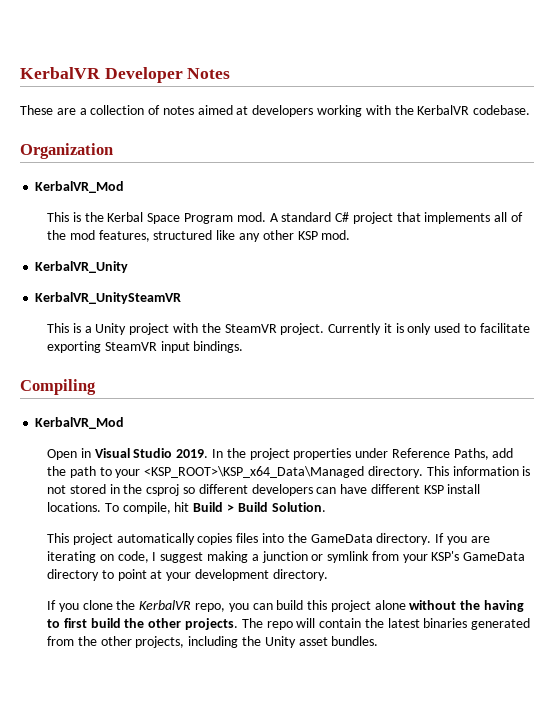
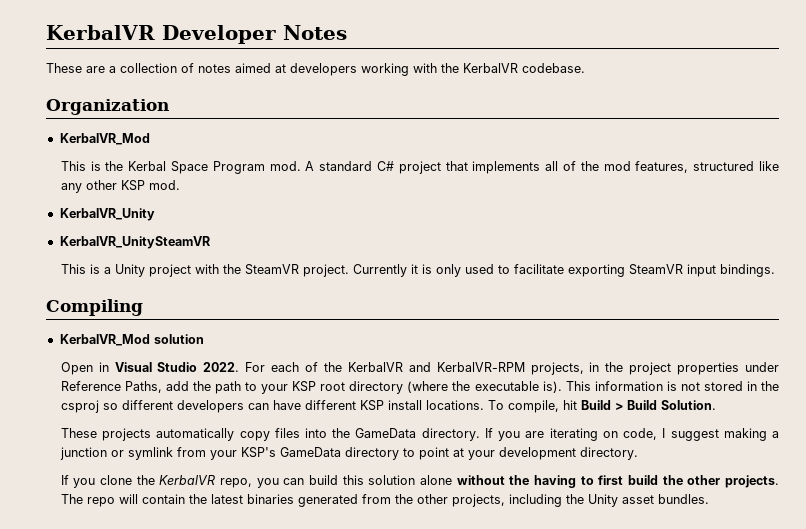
(125, 423) none -> [153,334,204,344] solution
[176,449,224,458] 2019. In -> [203,362,600,375] 2022. For each of the KerbalVR and KerbalVR-RPM projects, in
[144,466,424,478] <KSP_ROOT>\KSP_x64_Data\Managed directory. -> [292,381,562,394] KSP root directory (where the executable is).
[47,533,233,545] This project automatically copies -> [60,428,270,441] These projects automatically copy
[330,600,371,612] project -> [368,475,416,485] solution

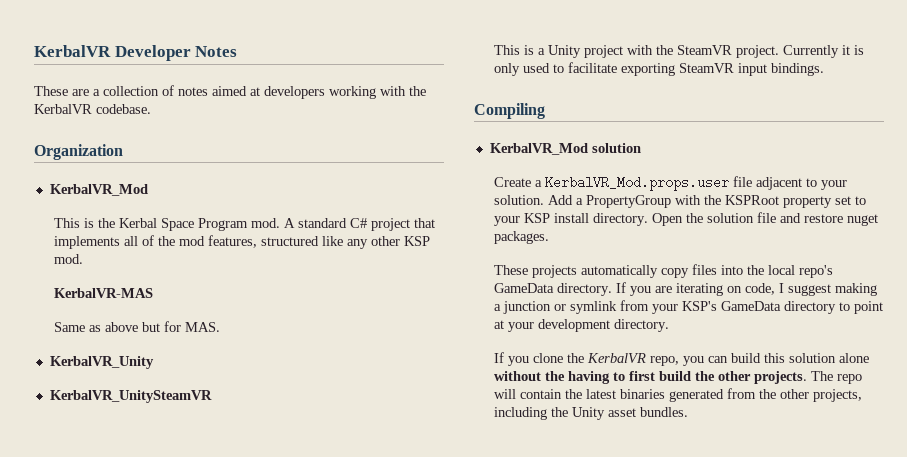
(180, 185) none -> [53,288,153,298] [53,321,220,332] // KerbalVR-MAS // Same as above but for MAS.
[60,362,779,375] [60,381,780,394] [60,400,716,413] Open in Visual Studio 2022. For each of the KerbalVR and KerbalVR-RPM projects, in the project properties under Reference Paths, add the path to your KSP root directory (where the executable is). This information is not stored in the csproj so different developers can have different KSP install locations. To compile, hit Build > Build Solution. -> [493,176,847,191] [493,195,866,208] [493,212,878,226] [493,231,549,244] Create a KerbalVR_Mod.props.user file adjacent to your solution. Add a PropertyGroup with the KSPRoot property set to your KSP install directory. Open the solution file and restore nuget packages.
(351, 433) none -> [767,265,833,278] local repo's

